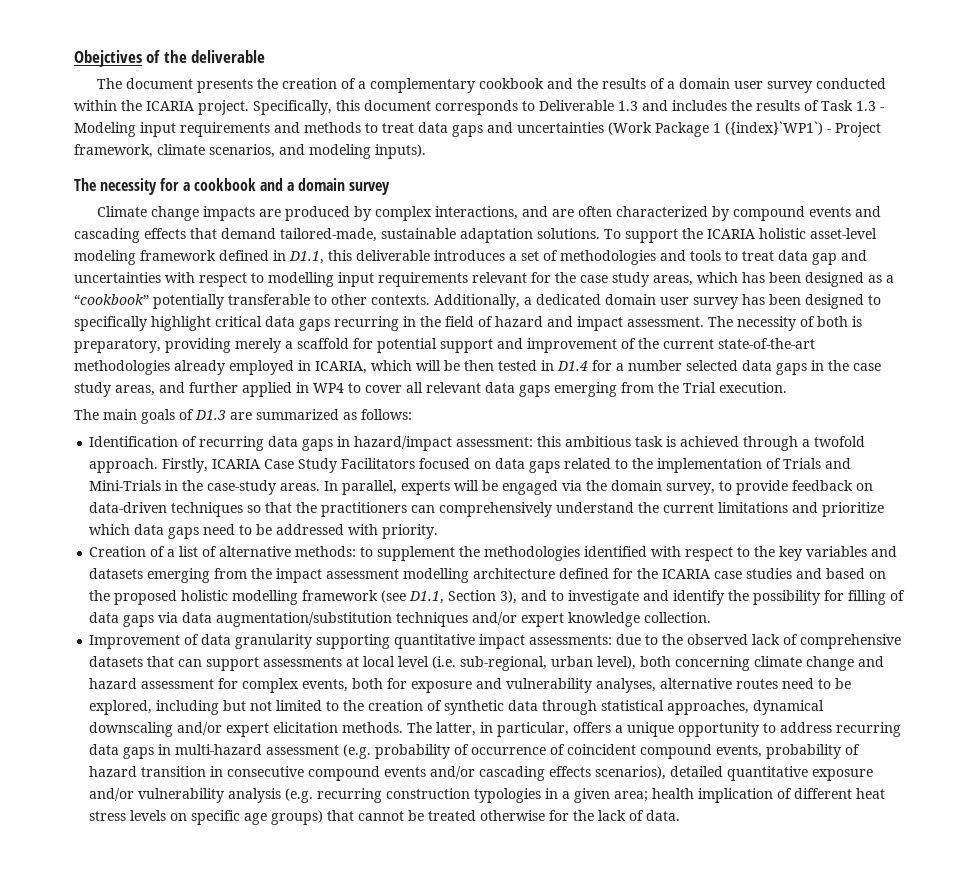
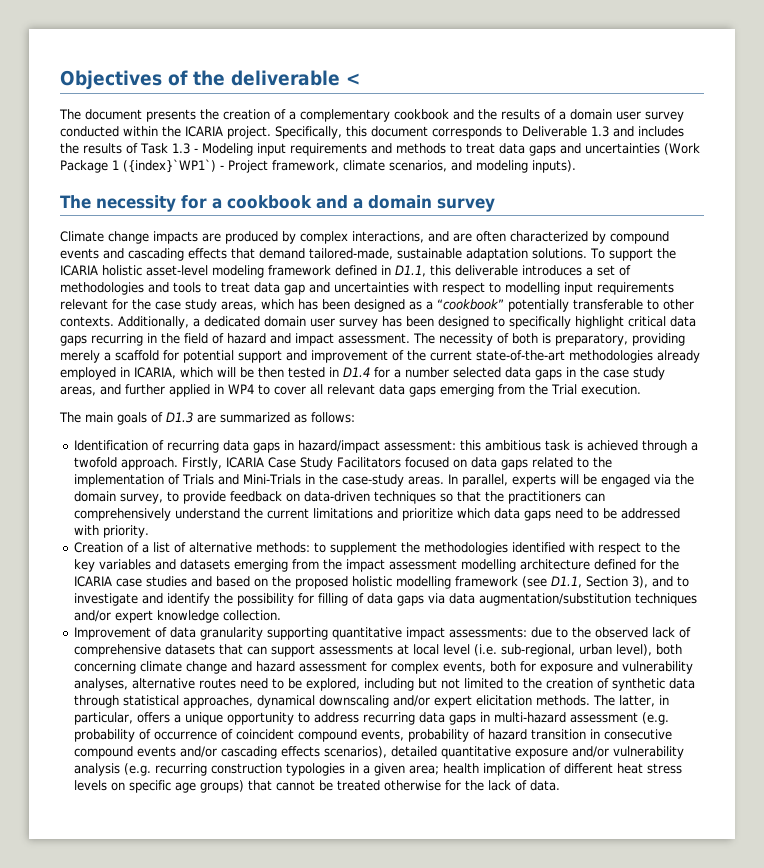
[74,50,142,67] Obejctives -> [60,70,162,90] Objectives
(266, 56) none -> [346,73,360,85] <

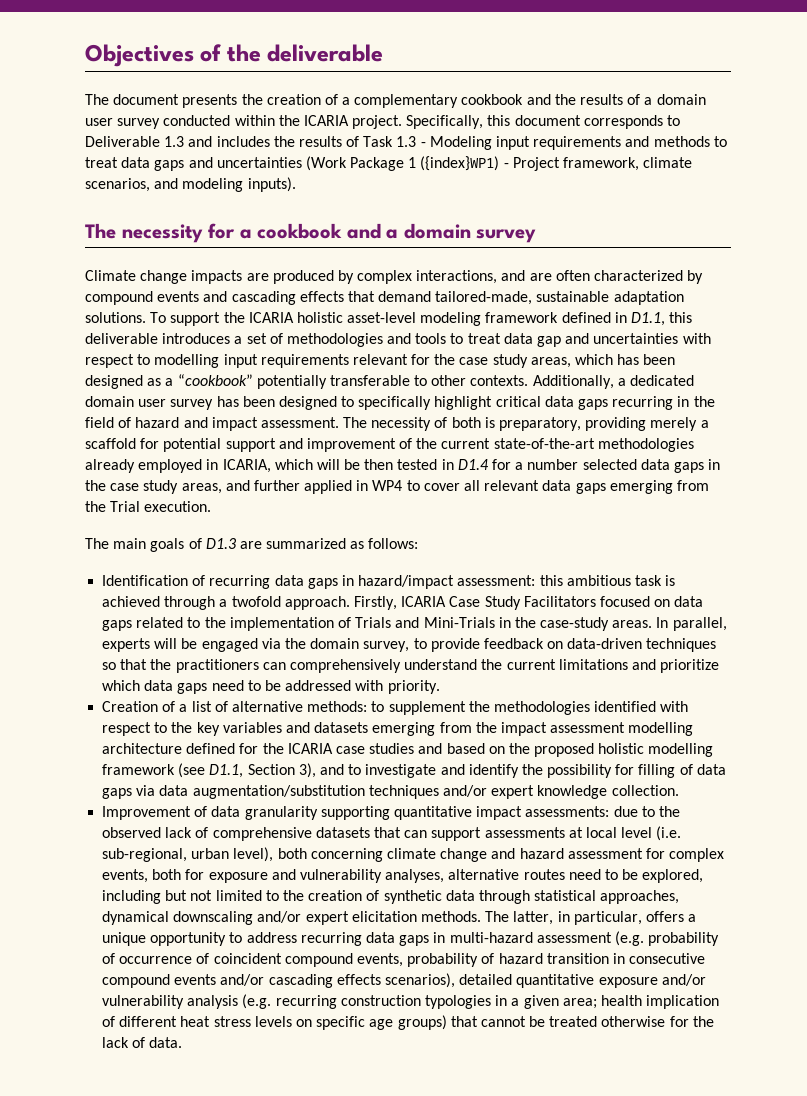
[346,73,360,85] < -> (384, 53) none
[123,159,216,173] ({index}`WP1`) -> [420,156,500,171] ({index}WP1)

